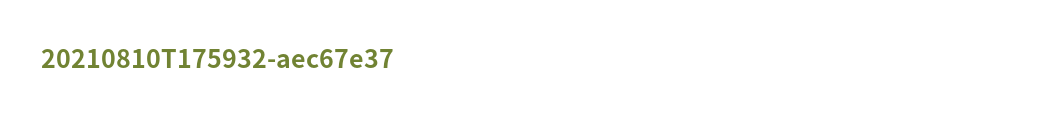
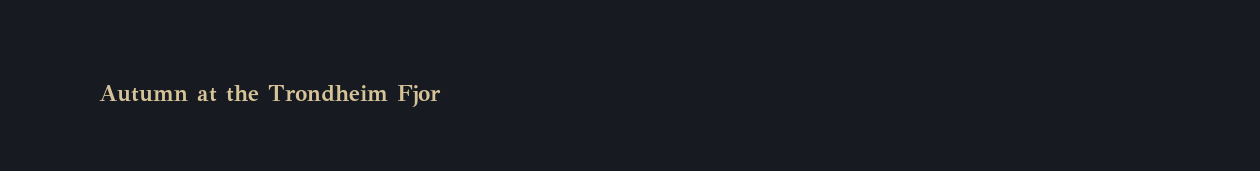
[41,49,394,68] 20210810T175932-aec67e37 -> [99,85,441,107] Autumn at the Trondheim Fjor

